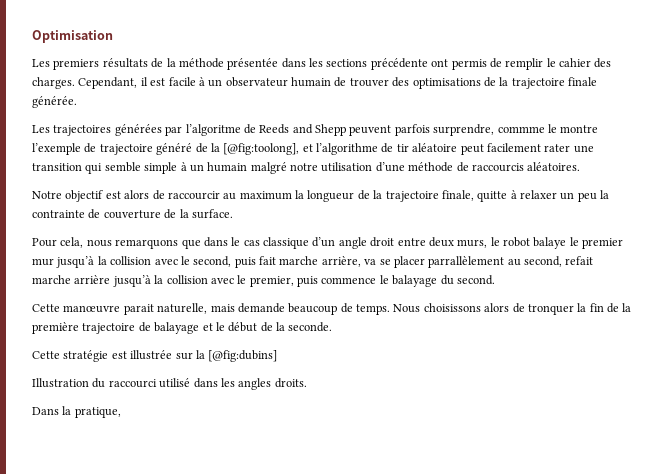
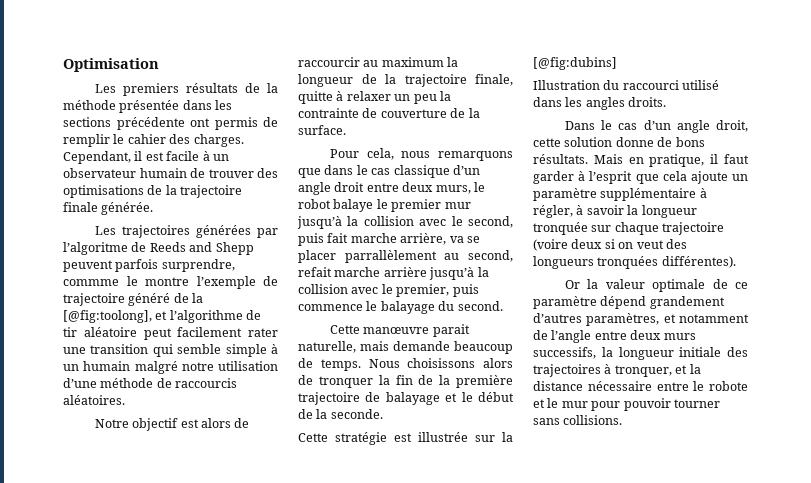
[62,406,121,418] la pratique, -> [601,120,748,133] [533,137,705,147] [533,154,749,167] [533,171,748,184] [533,188,707,201] [533,205,697,218] [533,222,725,235] [533,239,687,251] [533,256,736,269] [564,279,748,292] [533,296,725,309] [533,313,749,326] [533,330,696,343] [533,347,748,360] [533,364,701,377] [533,381,748,391] [533,398,720,411] [533,415,623,425] le cas d’un angle droit, cette solution donne de bons résultats. Mais en pratique, il faut garder à l’esprit que cela ajoute un paramètre supplémentaire à régler, à savoir la longueur tronquée sur chaque trajectoire (voire deux si on veut des longueurs tronquées différentes). // Or la valeur optimale de ce paramètre dépend grandement d’autres paramètres, et notamment de l’angle entre deux murs successifs, la longueur initiale des trajectoires à tronquer, et la distance nécessaire entre le robote et le mur pour pouvoir tourner sans collisions.

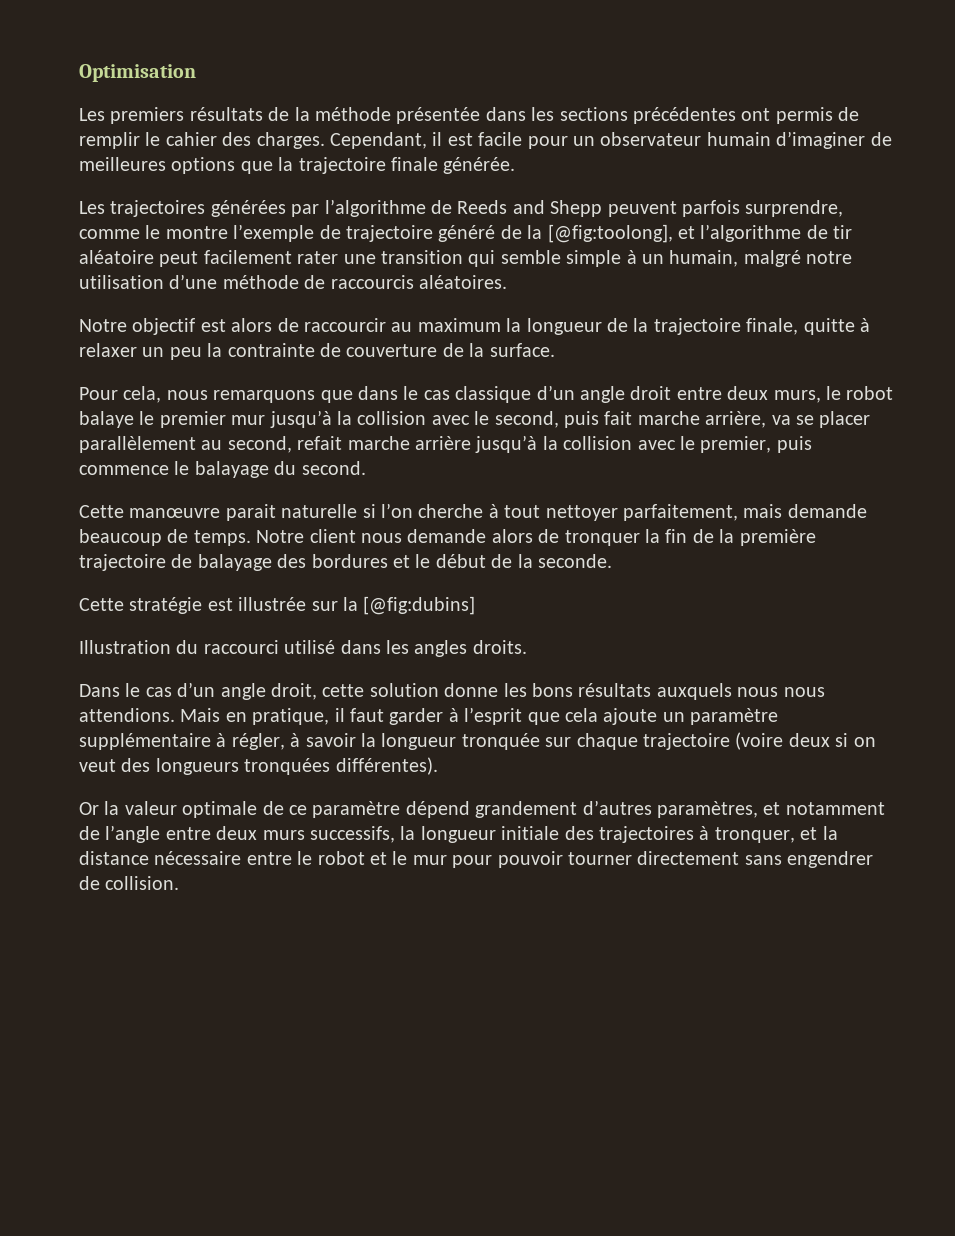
[116,117,185,130] précédente -> [632,107,736,124] précédentes
[202,151,210,161] à -> [527,136,568,149] pour
[190,168,278,178] [63,185,163,198] de trouver des optimisations de -> [776,131,892,149] [79,157,273,174] d’imaginer de meilleures options que
[63,242,128,255] l’algoritme -> [324,199,426,217] l’algorithme
[63,279,119,286] commme -> [79,229,140,239] comme
[83,361,131,371] humain -> [669,250,739,267] humain,
[344,250,437,263] parrallèlement -> [79,436,196,453] parallèlement
[298,341,356,353] naturelle, -> [281,503,738,521] naturelle si l’on cherche à tout nettoyer parfaitement,
[368,358,476,368] Nous choisissons -> [256,529,487,543] Notre client nous demande
(440, 398) none -> [277,554,388,568] des bordures
[657,137,705,147] [533,154,588,164] de bons résultats. -> [503,683,825,700] [79,708,175,722] les bons résultats auxquels nous nous attendions.
[709,381,748,391] robote -> [317,851,365,865] robot
[533,415,623,425] sans collisions. -> [637,851,874,868] [79,876,180,890] directement sans engendrer de collision.

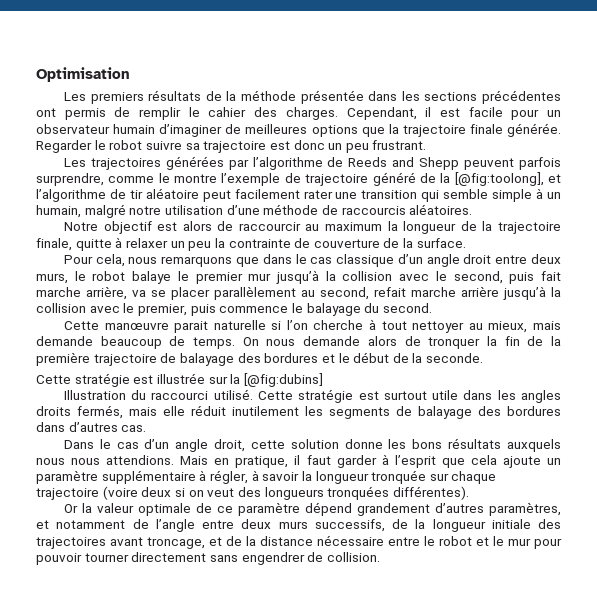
(516, 165) none -> [36,140,427,153] Regarder le robot suivre sa trajectoire est donc un peu frustrant.
[622,504,738,521] parfaitement, -> [468,321,528,333] au mieux,
[256,529,356,543] Notre client -> [242,337,259,346] On
[284,640,527,657] utilisé dans les angles droits. -> [213,389,561,403] [36,405,561,419] [36,422,147,432] utilisé. Cette stratégie est surtout utile dans les angles droits fermés, mais elle réduit inutilement les segments de balayage des bordures dans d’autres cas.
(395, 834) none -> [392,519,408,529] de
[699,826,818,843] à tronquer, et -> [110,536,242,549] avant troncage, et de

